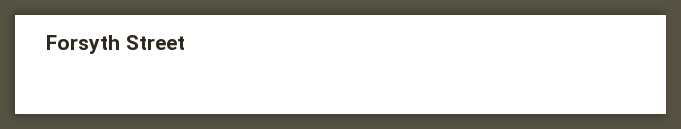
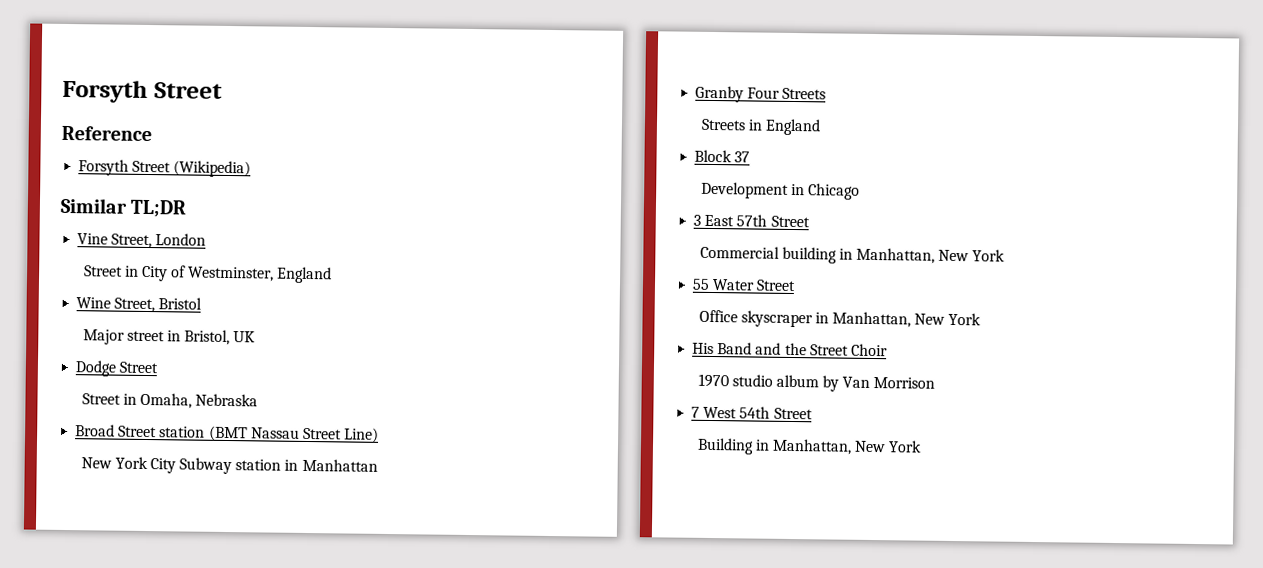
[46,35,185,54] Forsyth Street -> [62,79,223,103] [61,125,152,142] [78,159,252,178] [60,197,188,218] [77,233,207,249] [83,265,333,284] [76,297,203,313] [82,329,256,346] [75,360,159,377] [81,392,259,409] [75,424,380,443] [80,456,378,475] [695,85,827,103] [700,118,821,136] [694,149,751,163] [700,181,860,200] [693,214,810,228] [699,245,1006,264] [692,278,797,292] [698,309,982,328] [692,342,888,357] [697,373,936,392] [691,406,813,420] [696,437,923,455] Forsyth Street // Reference // Forsyth Street (Wikipedia) // Similar TL;DR // Vine Street, London // Street in City of Westminster, England // Wine Street, Bristol // Major street in Bristol, UK // Dodge Street // Street in Omaha, Nebraska // Broad Street station (BMT Nassau Street Line) // New York City Subway station in Manhattan // Granby Four Streets // Streets in England // Block 37 // Development in Chicago // 3 East 57th Street // Commercial building in Manhattan, New York // 55 Water Street // Office skyscraper in Manhattan, New York // His Band and the Street Choir // 1970 studio album by Van Morrison // 7 West 54th Street // Building in Manhattan, New York

